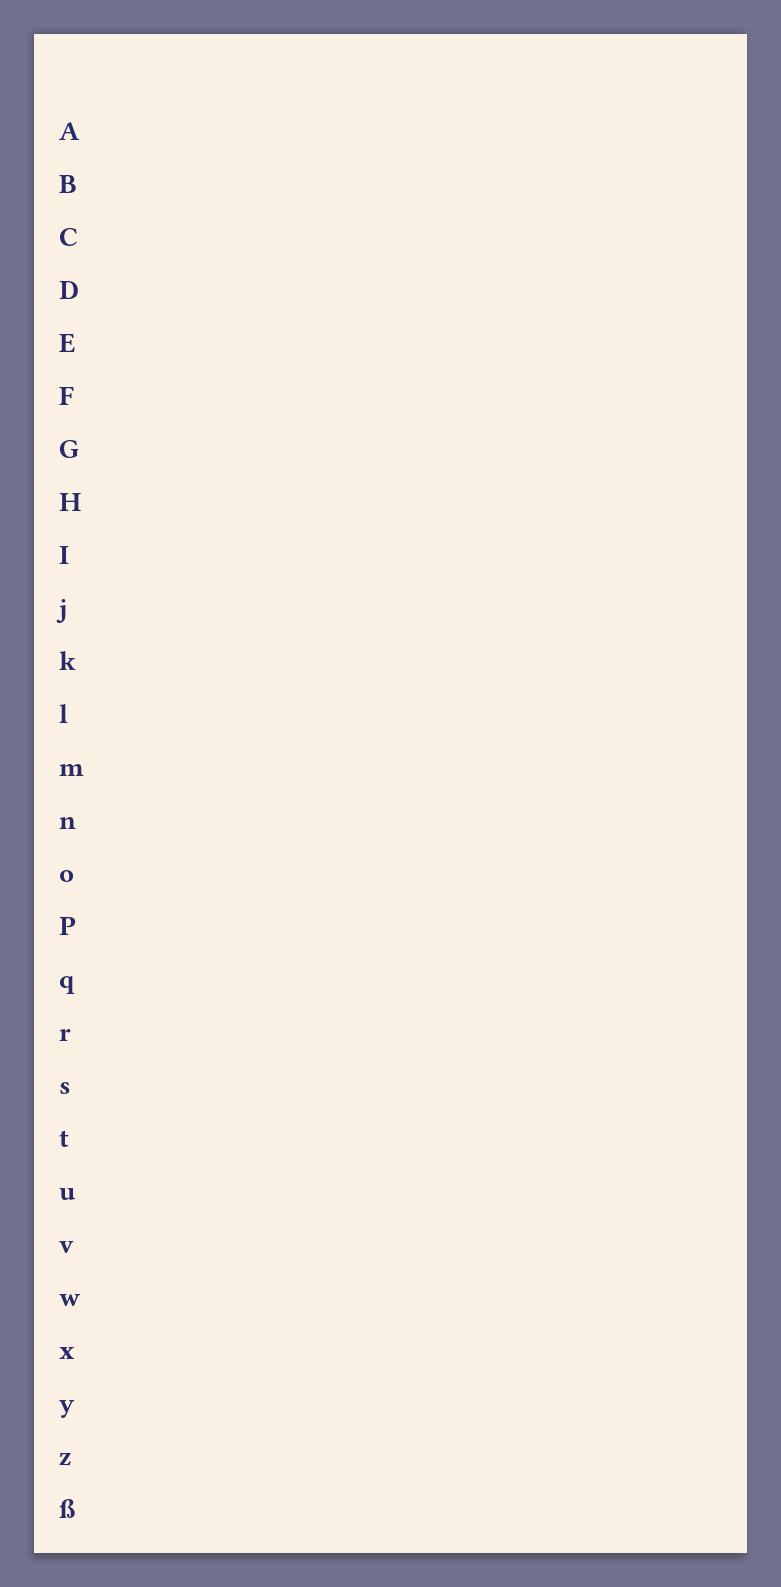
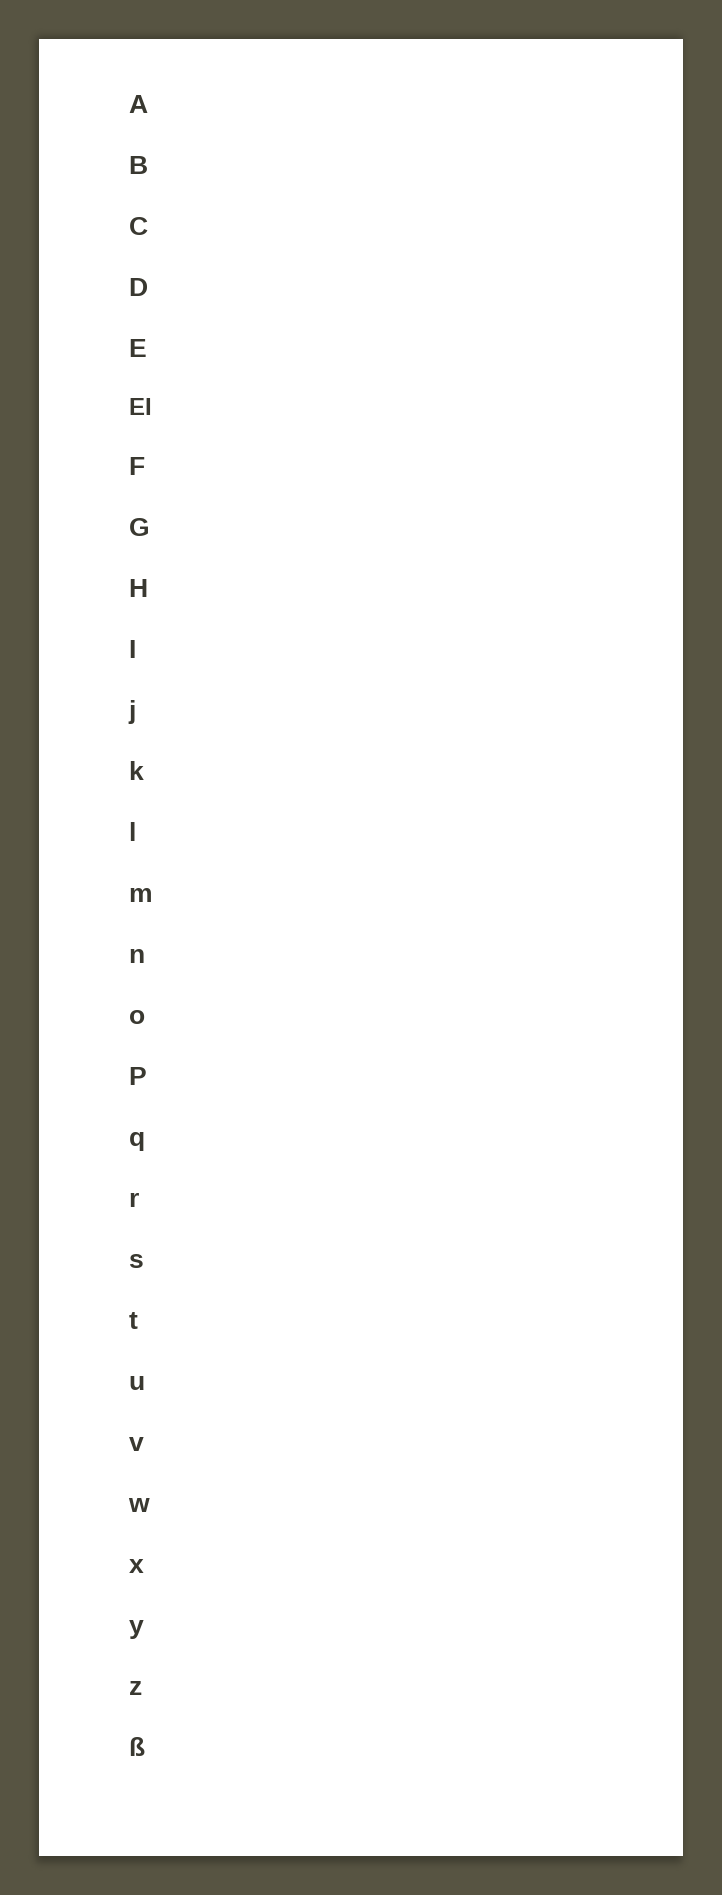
(76, 343) none -> [129,398,152,415] // EI

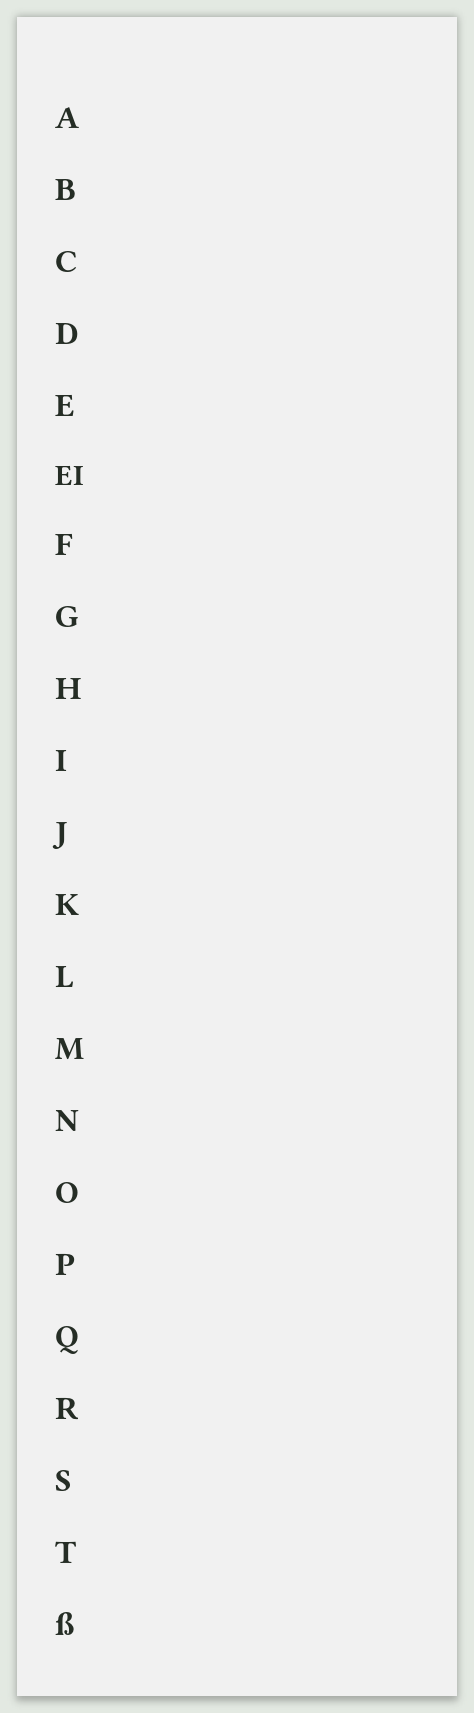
[128,700,136,724] [129,761,144,780] [129,822,136,841] [129,888,153,902] [129,949,145,963] [129,1010,145,1024] [129,1067,147,1085] [129,1132,145,1151] [129,1193,139,1207] [129,1254,144,1268] [129,1312,138,1329] [129,1376,145,1390] [129,1437,144,1451] [128,1498,150,1512] [129,1559,144,1573] [129,1620,144,1639] [129,1681,142,1695] j // k // l // m // n // o // P // q // r // s // t // u // v // w // x // y // z -> [52,822,67,849] [55,894,79,915] [55,966,74,988] [55,1038,84,1060] [55,1110,79,1131] [55,1182,79,1203] [55,1253,75,1275] [55,1326,79,1354] [55,1397,79,1420] [55,1470,71,1491] [55,1541,76,1563] J // K // L // M // N // O // P // Q // R // S // T

